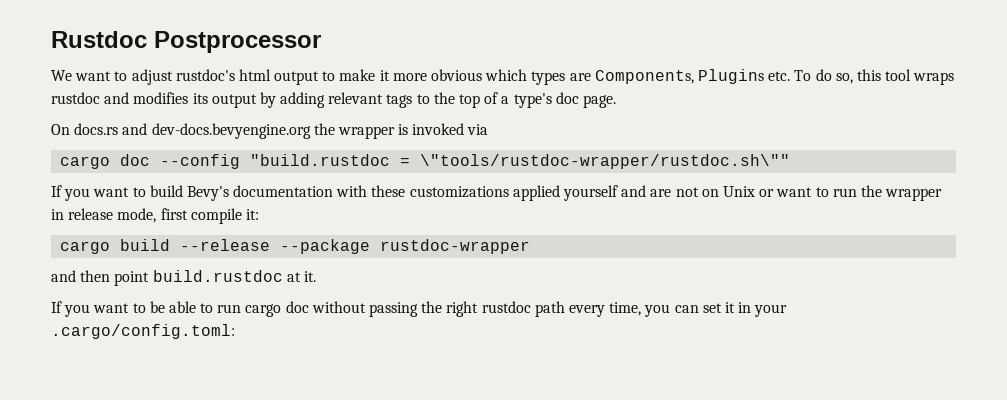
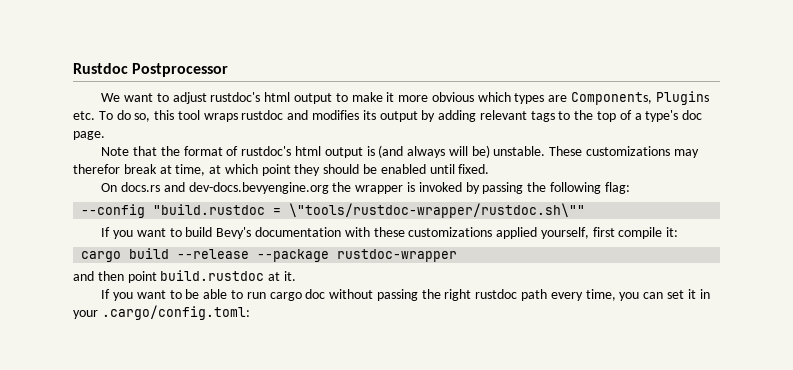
(616, 101) none -> [101,145,699,158] [73,164,490,176] // Note that the format of rustdoc's html output is (and always will be) unstable. These customizations may therefor break at time, at which point they should be enabled until fixed.
[467,124,489,135] [60,154,151,169] via // cargo doc -> [465,182,630,194] by passing the following flag: //
[563,185,943,201] [51,208,157,223] yourself and are not on Unix or want to run the wrapper in release mode, -> [540,227,589,239] yourself,

